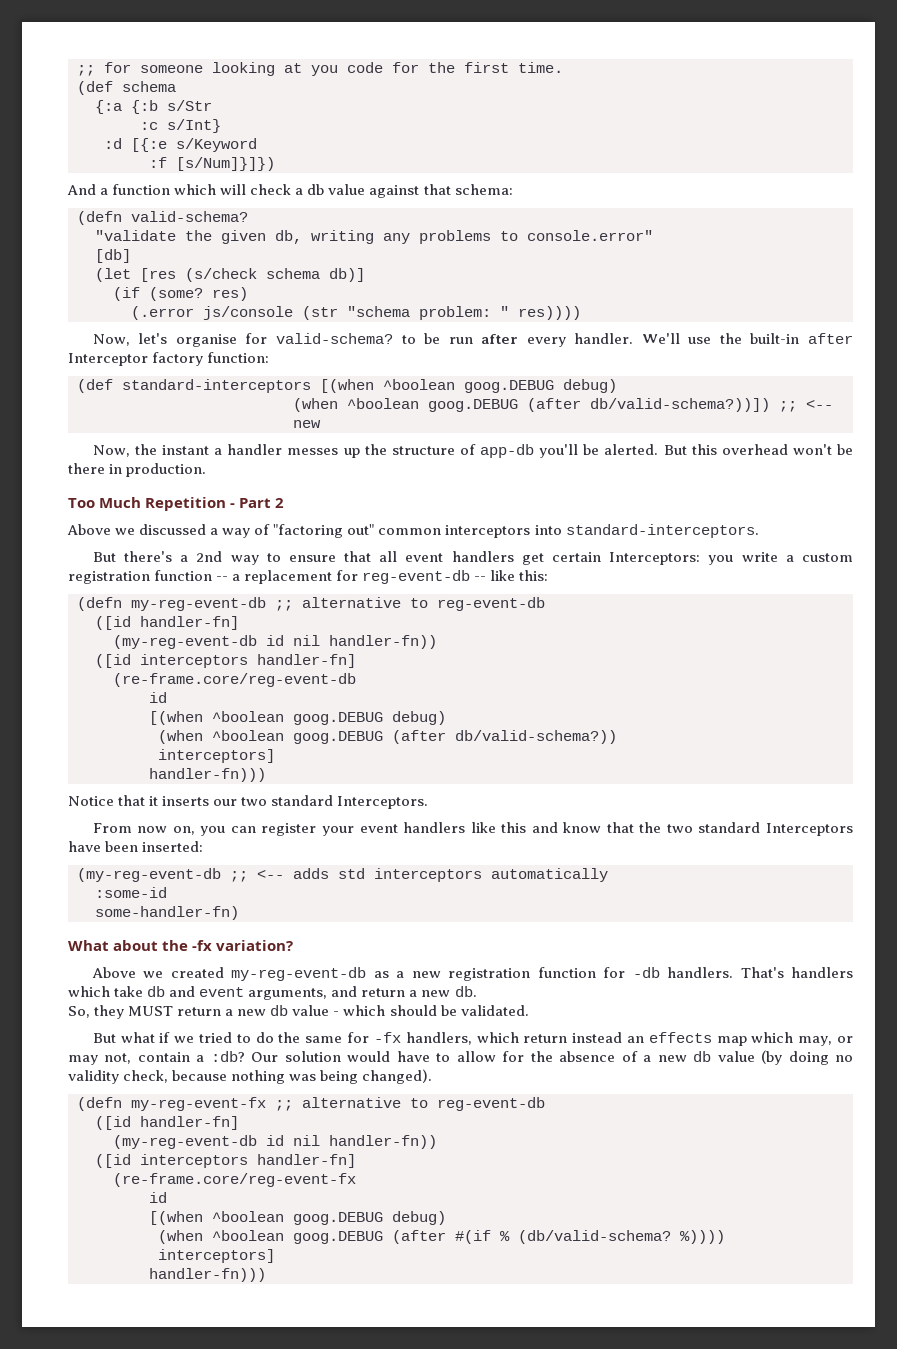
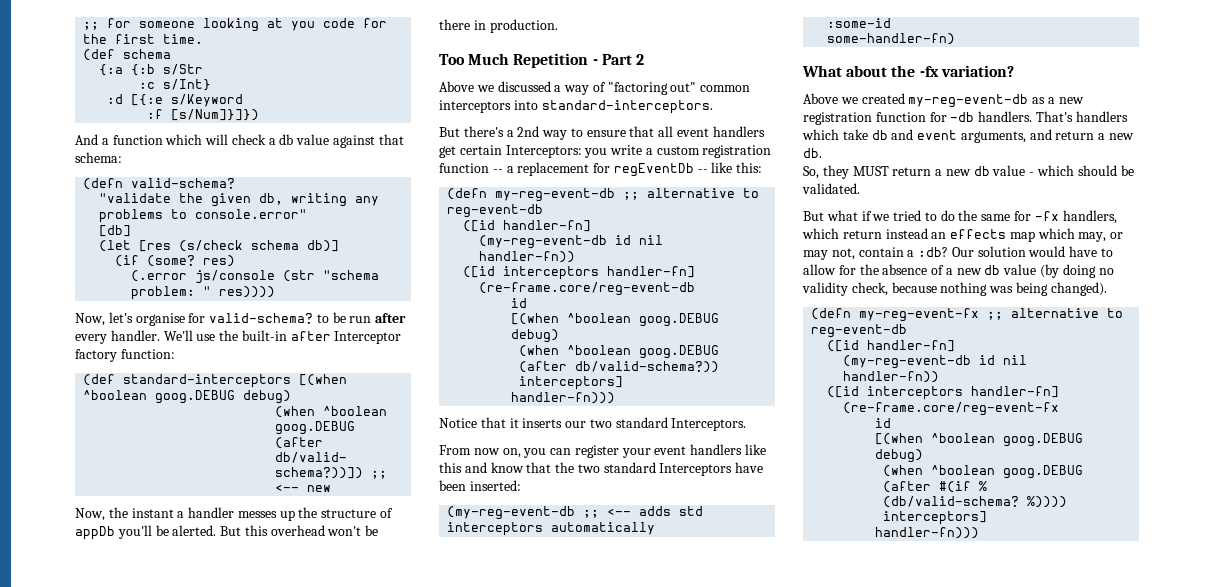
[480,444,535,458] app-db -> [75,526,115,540] appDb
[362,570,471,584] reg-event-db -> [613,163,694,177] regEventDb

